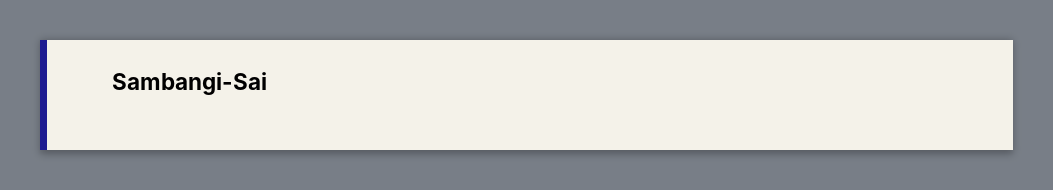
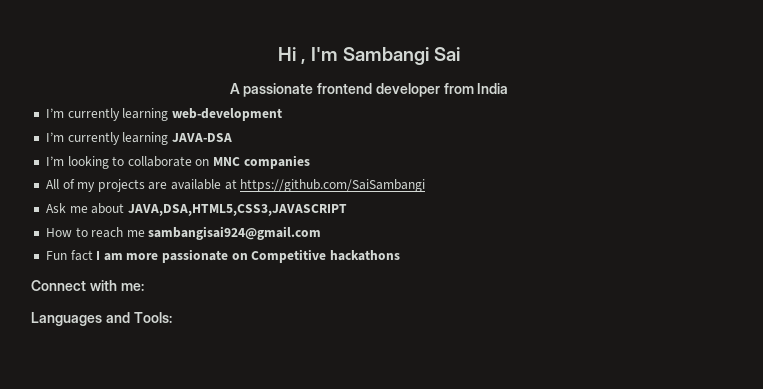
[112,72,267,95] Sambangi-Sai -> [278,47,460,65] [229,83,509,97] [45,108,282,121] [45,132,232,145] [45,155,310,169] [45,179,426,192] [45,203,347,216] [45,226,322,240] [45,249,401,263] [31,280,144,291] [31,312,172,326] Hi , I'm Sambangi Sai // A passionate frontend developer from India // I’m currently learning web-development // I’m currently learning JAVA-DSA // I’m looking to collaborate on MNC companies // All of my projects are available at https://github.com/SaiSambangi // Ask me about JAVA,DSA,HTML5,CSS3,JAVASCRIPT // How to reach me sambangisai924@gmail.com // Fun fact I am more passionate on Competitive hackathons // Connect with me: // Languages and Tools:

